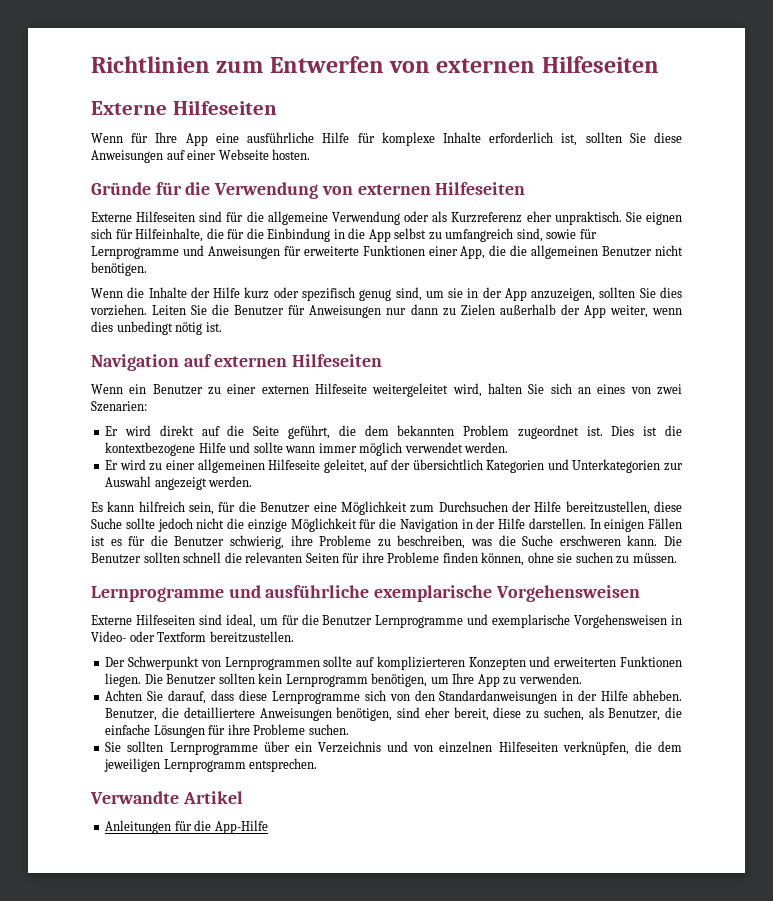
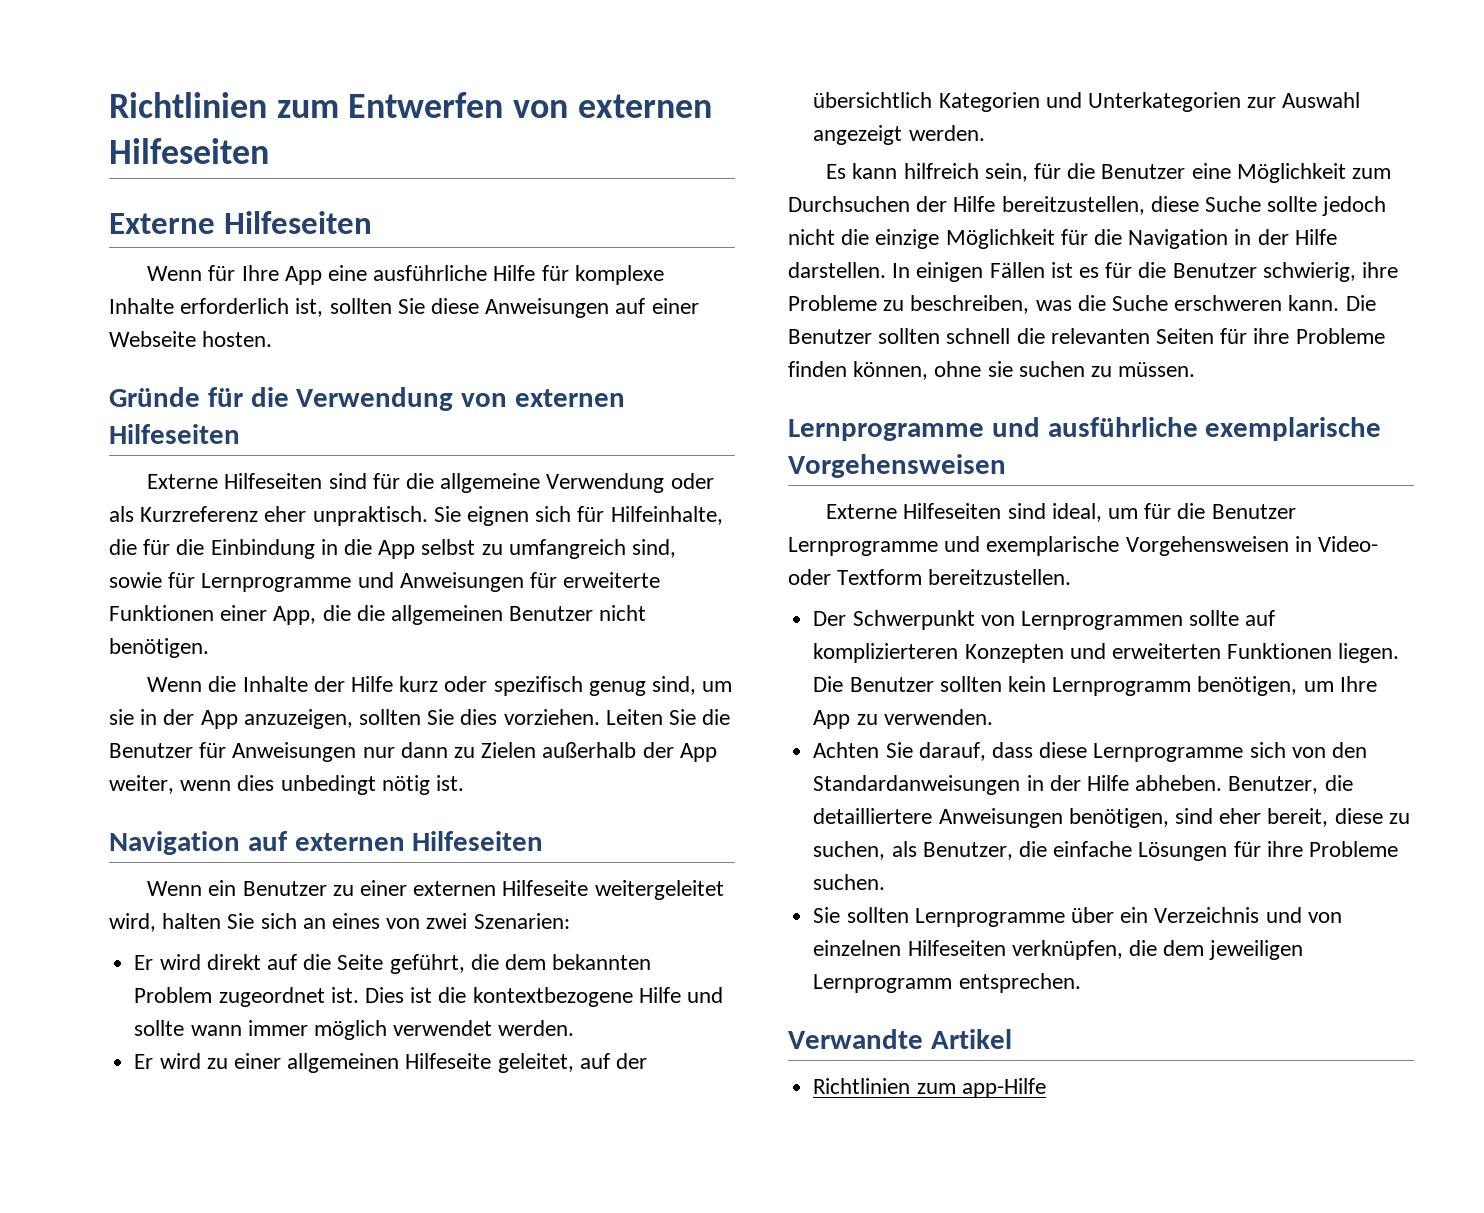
[105,820,268,834] Anleitungen für die App-Hilfe -> [813,1078,1046,1098] Richtlinien zum app-Hilfe

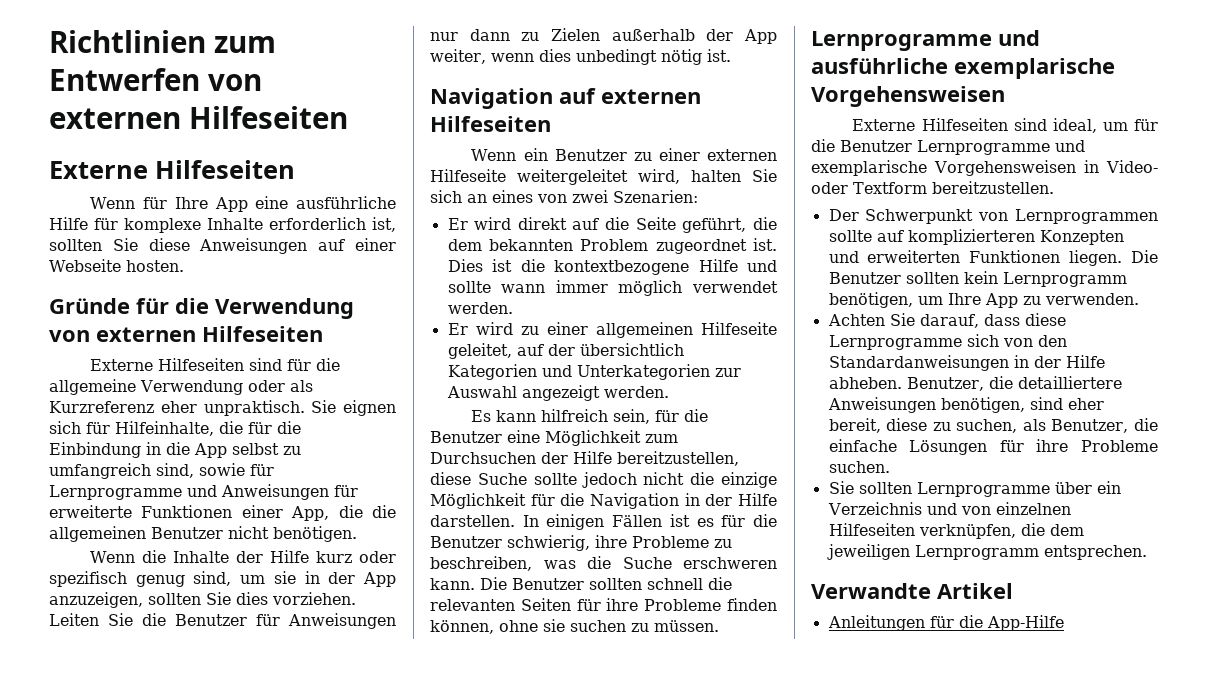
[813,1078,1046,1098] Richtlinien zum app-Hilfe -> [827,615,1064,631] Anleitungen für die App-Hilfe

